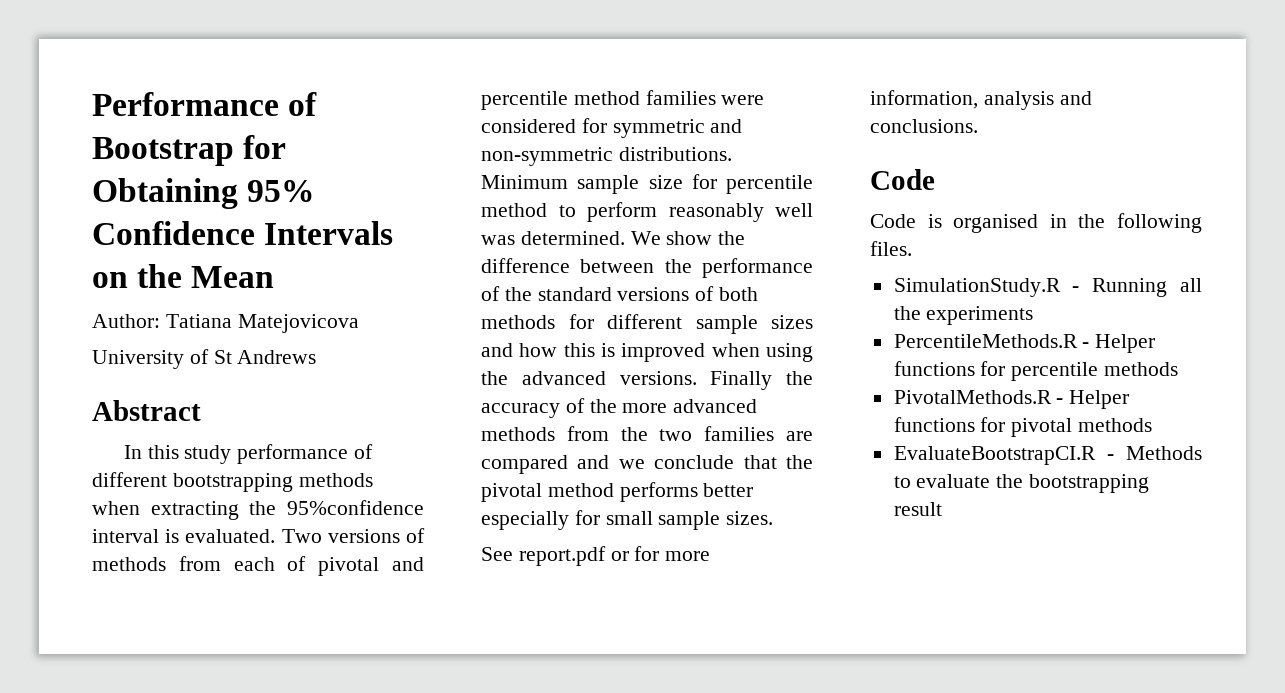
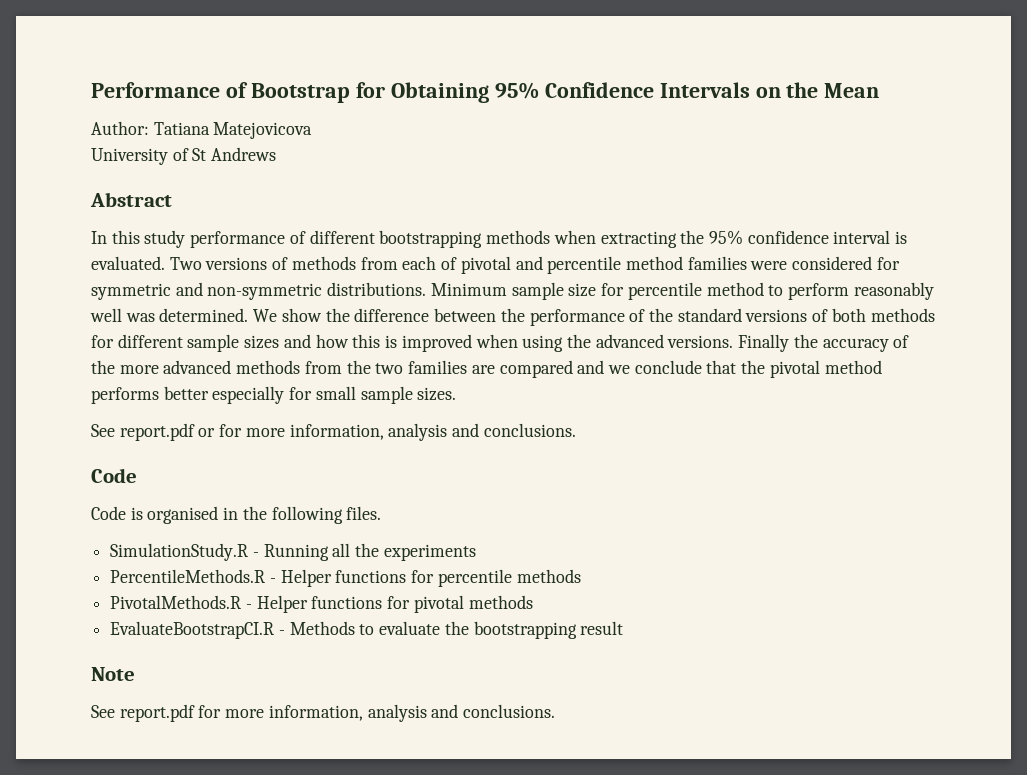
[287,500,424,515] 95%confidence -> [708,230,829,245] 95% confidence
(942, 509) none -> [91,667,135,681] [91,704,556,722] // Note // See report.pdf for more information, analysis and conclusions.

